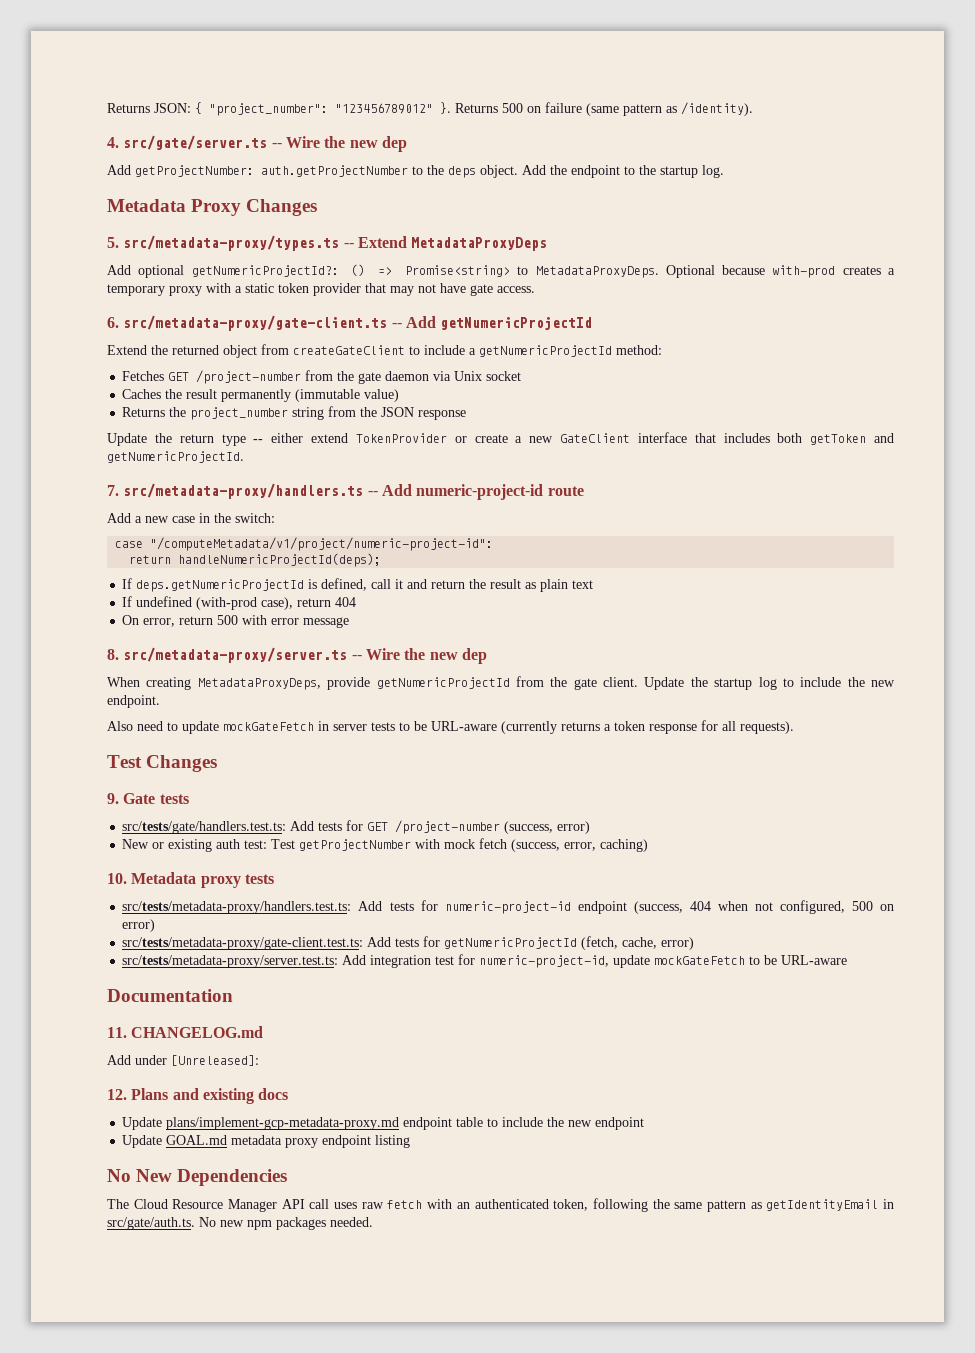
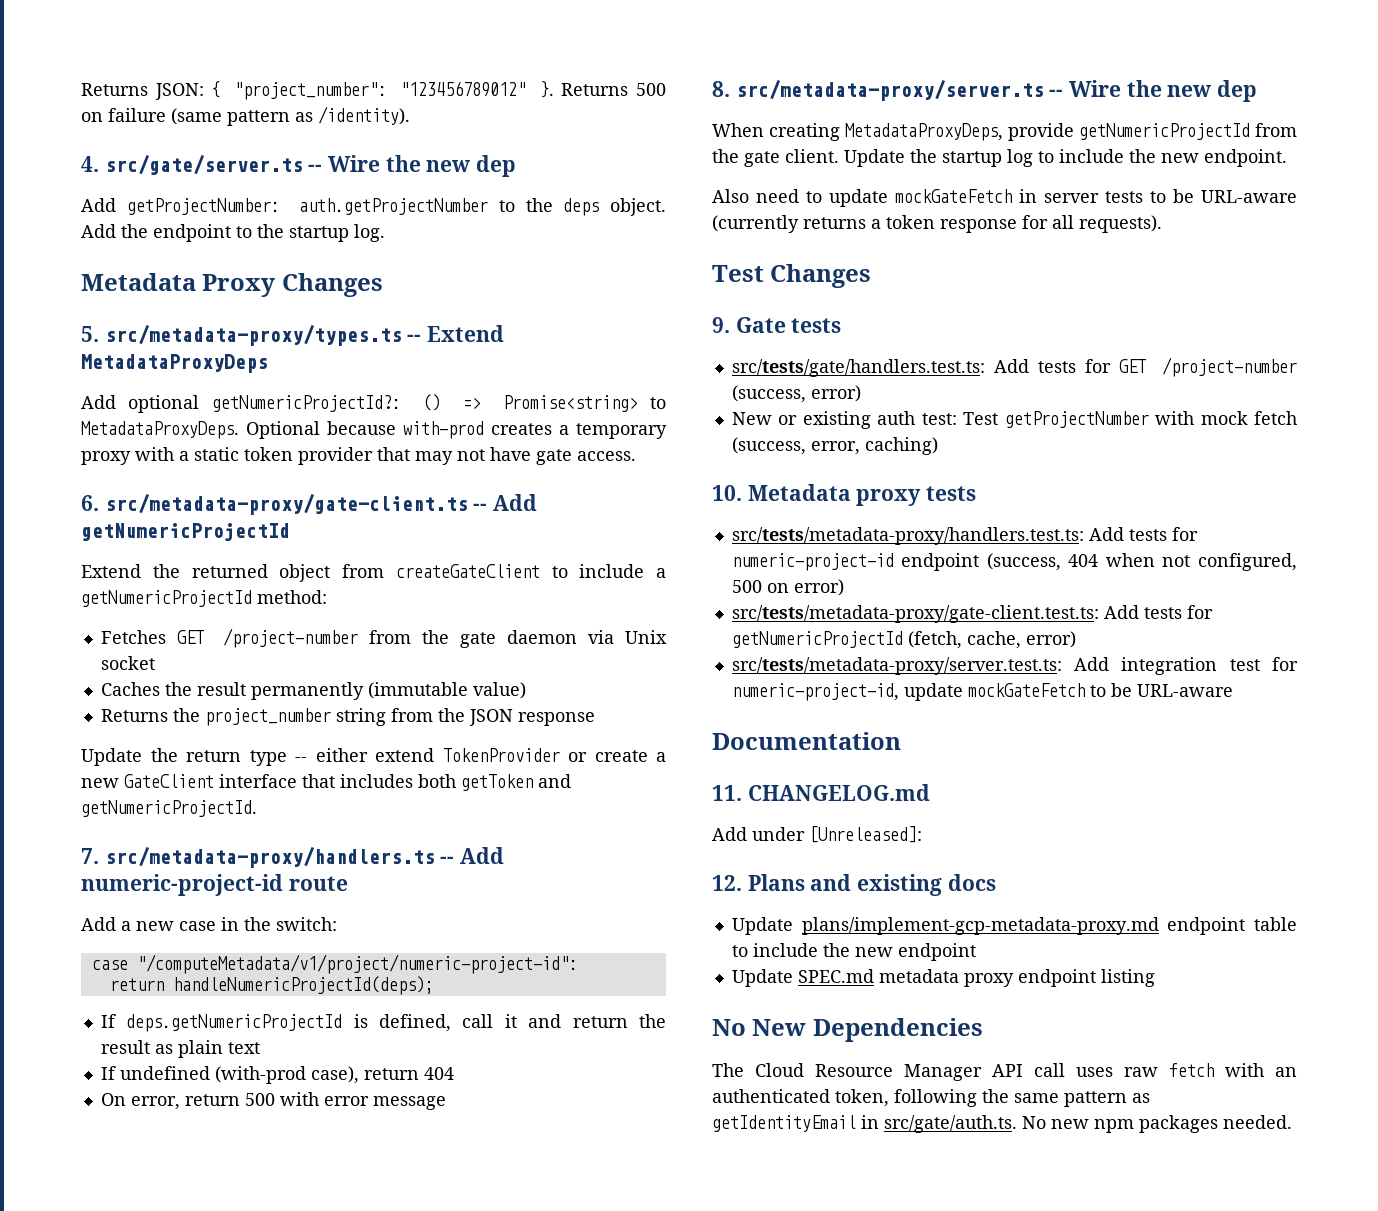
[166,1135,228,1145] GOAL.md -> [797,969,874,983] SPEC.md

